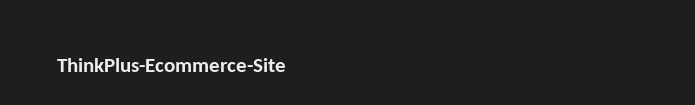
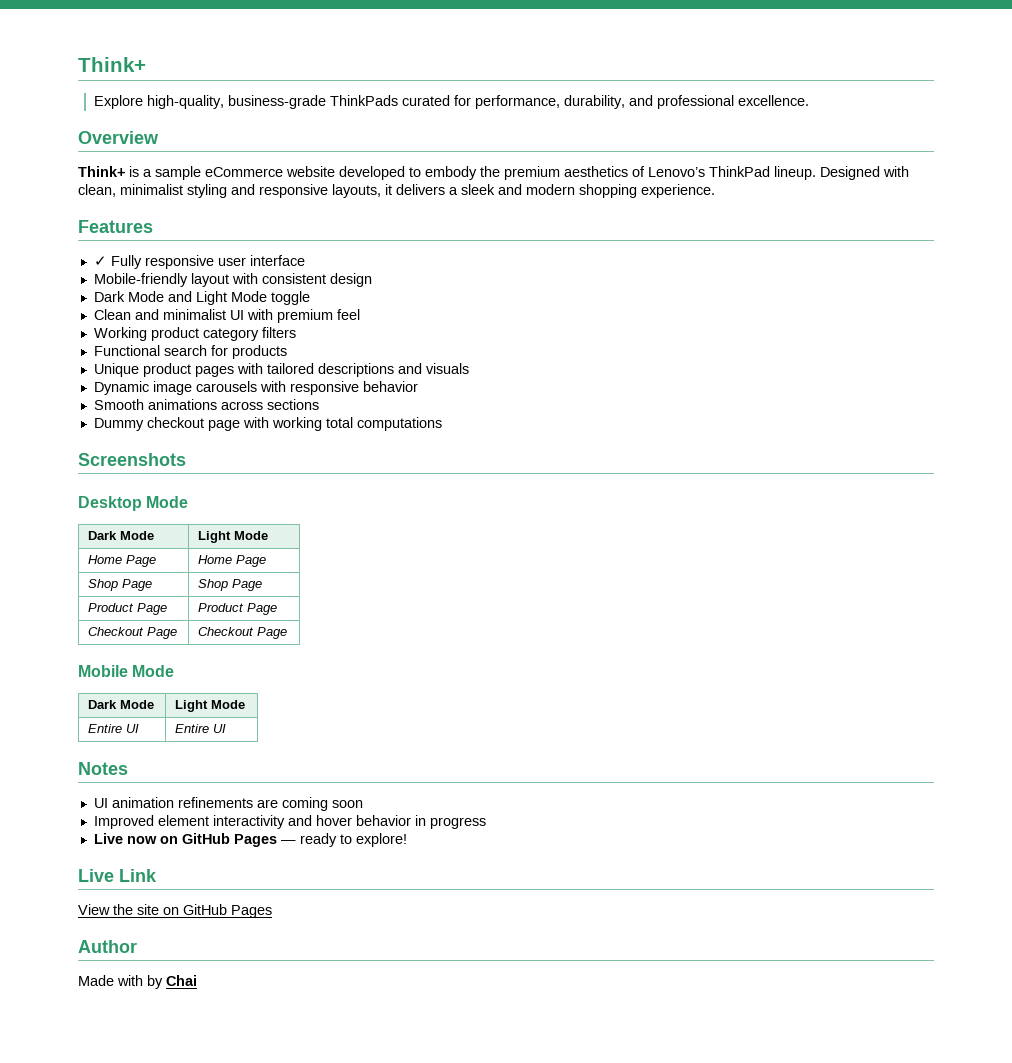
[57,58,286,72] ThinkPlus-Ecommerce-Site -> [78,57,146,72] [94,95,810,109] [78,131,159,144] [78,166,909,180] [78,184,715,198] [78,220,153,233] [93,255,305,269] [93,273,372,287] [93,291,310,305] [93,309,360,323] [93,327,296,341] [93,345,287,359] [93,363,469,377] [93,381,418,395] [93,399,319,410] [93,417,442,431] [78,453,186,466] [78,496,189,511] [88,531,155,540] [198,531,269,543] [88,555,157,567] [198,555,267,567] [88,579,153,591] [198,579,263,591] [88,603,168,615] [198,603,278,615] [88,627,178,639] [198,627,288,639] [78,665,175,677] [88,700,155,709] [175,700,246,712] [88,724,140,733] [175,724,227,733] [78,762,128,775] [93,797,363,811] [93,815,486,829] [93,833,407,847] [78,869,157,882] [78,904,272,918] [78,940,137,953] [78,975,197,989] Think+ // Explore high-quality, business-grade ThinkPads curated for performance, durability, and professional excellence. // Overview // Think+ is a sample eCommerce website developed to embody the premium aesthetics of Lenovo’s ThinkPad lineup. Designed with clean, minimalist styling and responsive layouts, it delivers a sleek and modern shopping experience. // Features // ✓ Fully responsive user interface // Mobile-friendly layout with consistent design // Dark Mode and Light Mode toggle // Clean and minimalist UI with premium feel // Working product category filters // Functional search for products // Unique product pages with tailored descriptions and visuals // Dynamic image carousels with responsive behavior // Smooth animations across sections // Dummy checkout page with working total computations // Screenshots // Desktop Mode // Dark Mode | Light Mode // Home Page | Home Page // Shop Page | Shop Page // Product Page | Product Page // Checkout Page | Checkout Page // Mobile Mode // Dark Mode | Light Mode // Entire UI | Entire UI // Notes // UI animation refinements are coming soon // Improved element interactivity and hover behavior in progress // Live now on GitHub Pages — ready to explore! // Live Link // View the site on GitHub Pages // Author // Made with by Chai

